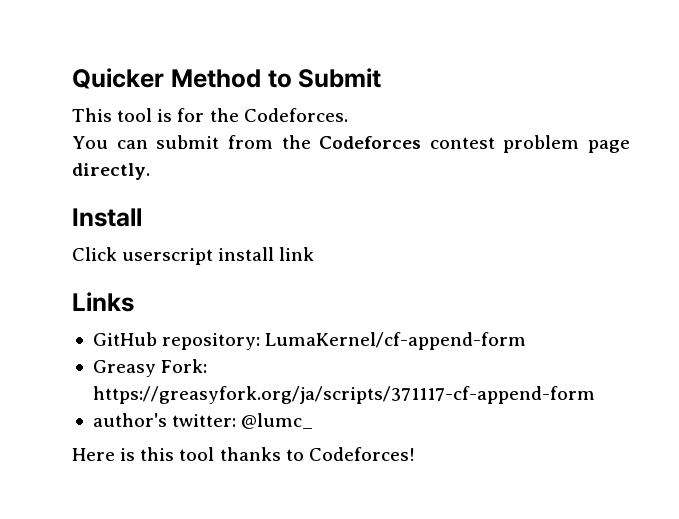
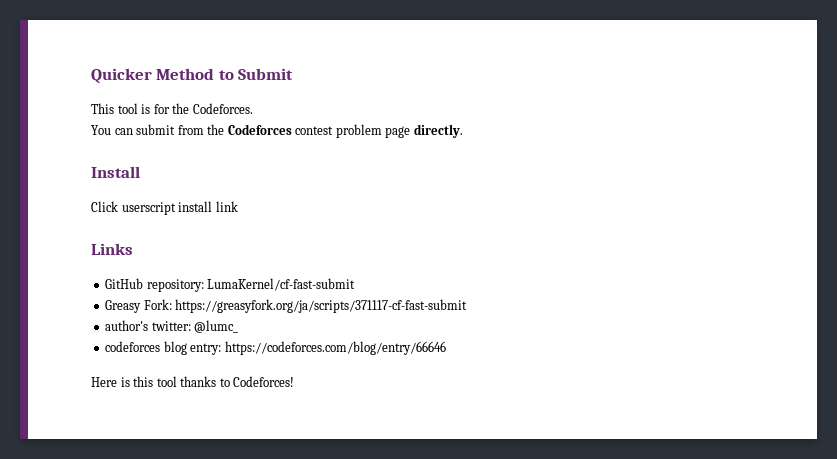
[265,332,527,350] LumaKernel/cf-append-form -> [207,278,356,291] LumaKernel/cf-fast-submit
[92,386,595,404] https://greasyfork.org/ja/scripts/371117-cf-append-form -> [175,299,468,313] https://greasyfork.org/ja/scripts/371117-cf-fast-submit
(314, 421) none -> [105,341,446,355] // codeforces blog entry: https://codeforces.com/blog/entry/66646

